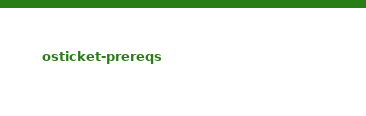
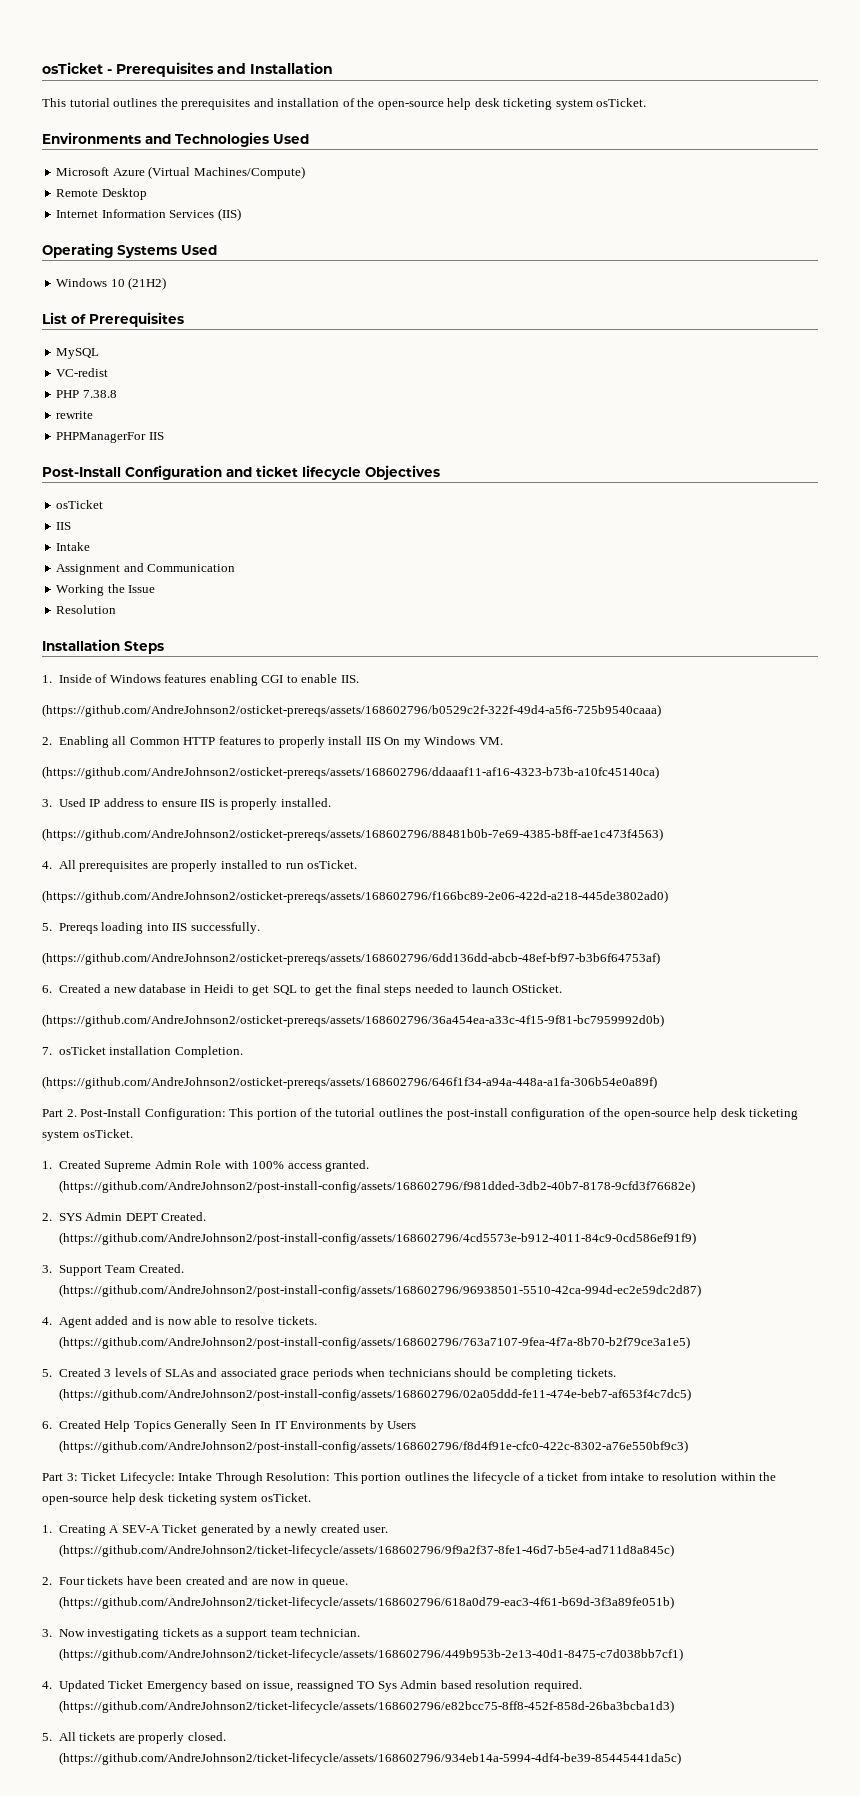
[42,51,162,64] osticket-prereqs -> [42,62,333,77] [42,98,647,110] [42,132,309,147] [56,166,305,179] [56,188,147,200] [56,208,241,221] [42,243,217,258] [56,277,167,290] [42,312,184,327] [56,348,100,359] [56,368,109,377] [56,390,117,398] [56,411,94,419] [56,432,164,443] [42,465,440,480] [56,500,104,509] [56,522,72,530] [56,542,91,551] [56,563,236,575] [56,584,156,596] [56,605,117,614] [42,639,164,654] [42,674,359,686] [42,704,661,717] [42,736,503,748] [42,766,659,779] [42,798,331,810] [42,828,663,841] [42,860,358,872] [42,890,668,903] [42,922,260,934] [42,952,660,965] [42,984,563,996] [42,1014,664,1027] [42,1046,243,1058] [42,1076,657,1089] [42,1108,799,1120] [42,1129,133,1141] [42,1160,370,1172] [58,1180,695,1193] [42,1212,207,1221] [58,1232,696,1245] [42,1264,184,1276] [58,1284,701,1297] [42,1316,317,1328] [58,1336,690,1349] [42,1368,616,1380] [58,1388,691,1401] [42,1420,417,1432] [58,1440,688,1453] [42,1472,777,1484] [42,1493,311,1505] [42,1524,389,1536] [58,1544,674,1557] [42,1576,349,1588] [58,1596,674,1609] [42,1628,361,1640] [58,1648,683,1661] [42,1680,582,1692] [58,1700,674,1713] [42,1732,226,1744] [58,1752,681,1765] osTicket - Prerequisites and Installation // This tutorial outlines the prerequisites and installation of the open-source help desk ticketing system osTicket. // Environments and Technologies Used // Microsoft Azure (Virtual Machines/Compute) // Remote Desktop // Internet Information Services (IIS) // Operating Systems Used // Windows 10 (21H2) // List of Prerequisites // MySQL // VC-redist // PHP 7.38.8 // rewrite // PHPManagerFor IIS // Post-Install Configuration and ticket lifecycle Objectives // osTicket // IIS // Intake // Assignment and Communication // Working the Issue // Resolution // Installation Steps // 1. Inside of Windows features enabling CGI to enable IIS. // (https://github.com/AndreJohnson2/osticket-prereqs/assets/168602796/b0529c2f-322f-49d4-a5f6-725b9540caaa) // 2. Enabling all Common HTTP features to properly install IIS On my Windows VM. // (https://github.com/AndreJohnson2/osticket-prereqs/assets/168602796/ddaaaf11-af16-4323-b73b-a10fc45140ca) // 3. Used IP address to ensure IIS is properly installed. // (https://github.com/AndreJohnson2/osticket-prereqs/assets/168602796/88481b0b-7e69-4385-b8ff-ae1c473f4563) // 4. All prerequisites are properly installed to run osTicket. // (https://github.com/AndreJohnson2/osticket-prereqs/assets/168602796/f166bc89-2e06-422d-a218-445de3802ad0) // 5. Prereqs loading into IIS successfully. // (https://github.com/AndreJohnson2/osticket-prereqs/assets/168602796/6dd136dd-abcb-48ef-bf97-b3b6f64753af) // 6. Created a new database in Heidi to get SQL to get the final steps needed to launch OSticket. // (https://github.com/AndreJohnson2/osticket-prereqs/assets/168602796/36a454ea-a33c-4f15-9f81-bc7959992d0b) // 7. osTicket installation Completion. // (https://github.com/AndreJohnson2/osticket-prereqs/assets/168602796/646f1f34-a94a-448a-a1fa-306b54e0a89f) // Part 2. Post-Install Configuration: This portion of the tutorial outlines the post-install configuration of the open-source help desk ticketing system osTicket. // 1. Created Supreme Admin Role with 100% access granted. (https://github.com/AndreJohnson2/post-install-config/assets/168602796/f981dded-3db2-40b7-8178-9cfd3f76682e) // 2. SYS Admin DEPT Created. (https://github.com/AndreJohnson2/post-install-config/assets/168602796/4cd5573e-b912-4011-84c9-0cd586ef91f9) // 3. Support Team Created. (https://github.com/AndreJohnson2/post-install-config/assets/168602796/96938501-5510-42ca-994d-ec2e59dc2d87) // 4. Agent added and is now able to resolve tickets. (https://github.com/AndreJohnson2/post-install-config/assets/168602796/763a7107-9fea-4f7a-8b70-b2f79ce3a1e5) // 5. Created 3 levels of SLAs and associated grace periods when technicians should be completing tickets. (https://github.com/AndreJohnson2/post-install-config/assets/168602796/02a05ddd-fe11-474e-beb7-af653f4c7dc5) // 6. Created Help Topics Generally Seen In IT Environments by Users (https://github.com/AndreJohnson2/post-install-config/assets/168602796/f8d4f91e-cfc0-422c-8302-a76e550bf9c3) // Part 3: Ticket Lifecycle: Intake Through Resolution: This portion outlines the lifecycle of a ticket from intake to resolution within the open-source help desk ticketing system osTicket. // 1. Creating A SEV-A Ticket generated by a newly created user. (https://github.com/AndreJohnson2/ticket-lifecycle/assets/168602796/9f9a2f37-8fe1-46d7-b5e4-ad711d8a845c) // 2. Four tickets have been created and are now in queue. (https://github.com/AndreJohnson2/ticket-lifecycle/assets/168602796/618a0d79-eac3-4f61-b69d-3f3a89fe051b) // 3. Now investigating tickets as a support team technician. (https://github.com/AndreJohnson2/ticket-lifecycle/assets/168602796/449b953b-2e13-40d1-8475-c7d038bb7cf1) // 4. Updated Ticket Emergency based on issue, reassigned TO Sys Admin based resolution required. (https://github.com/AndreJohnson2/ticket-lifecycle/assets/168602796/e82bcc75-8ff8-452f-858d-26ba3bcba1d3) // 5. All tickets are properly closed. (https://github.com/AndreJohnson2/ticket-lifecycle/assets/168602796/934eb14a-5994-4df4-be39-85445441da5c)

